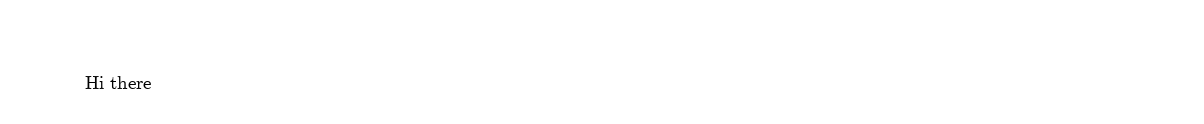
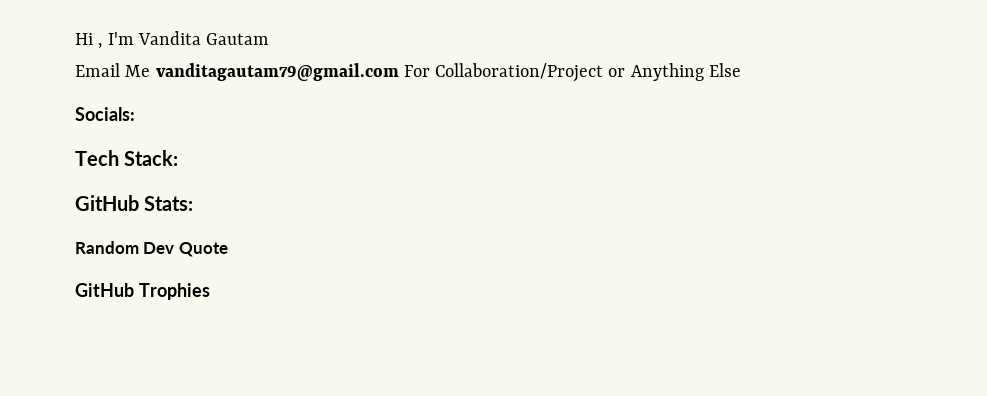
[110,76,151,89] there -> [98,31,270,49] [75,63,741,82] [75,107,135,121] [75,150,179,166] [75,195,194,211] [75,241,228,257] [75,283,210,300] , I'm Vandita Gautam // Email Me vanditagautam79@gmail.com For Collaboration/Project or Anything Else // Socials: // Tech Stack: // GitHub Stats: // Random Dev Quote // GitHub Trophies

